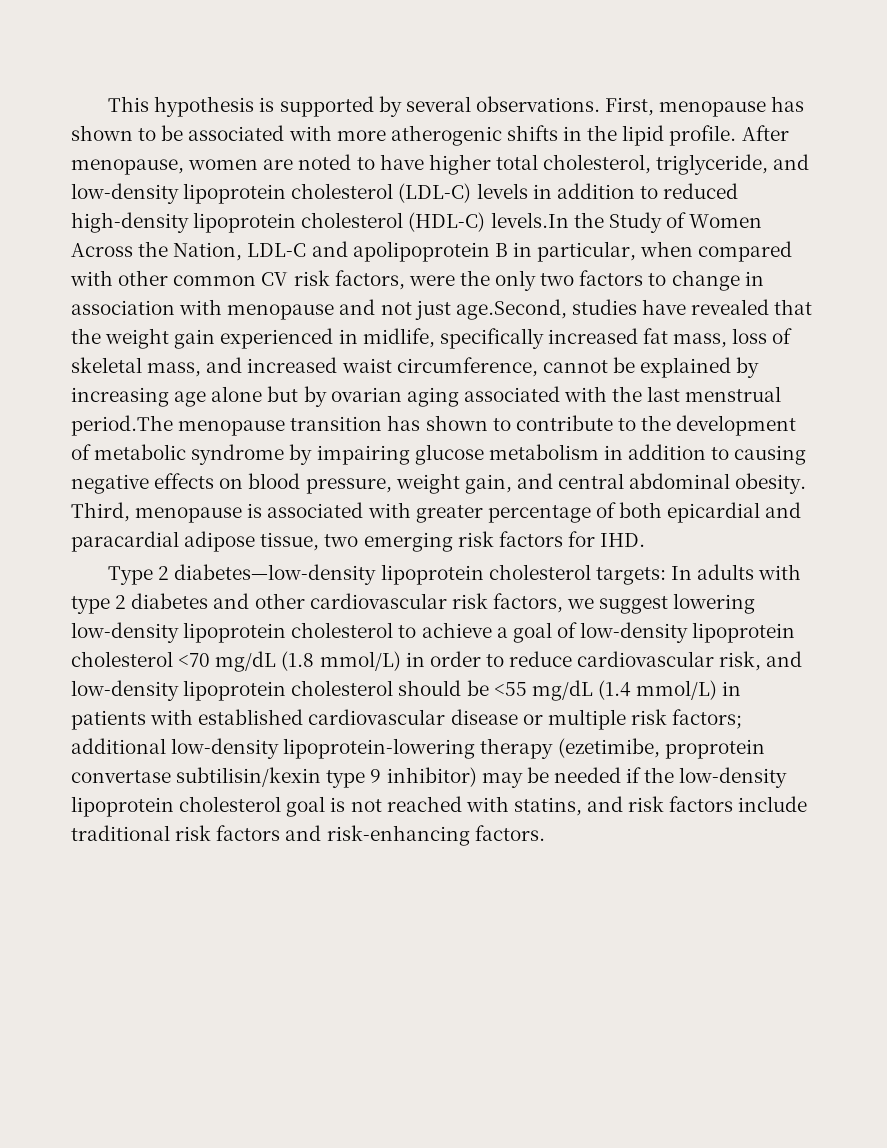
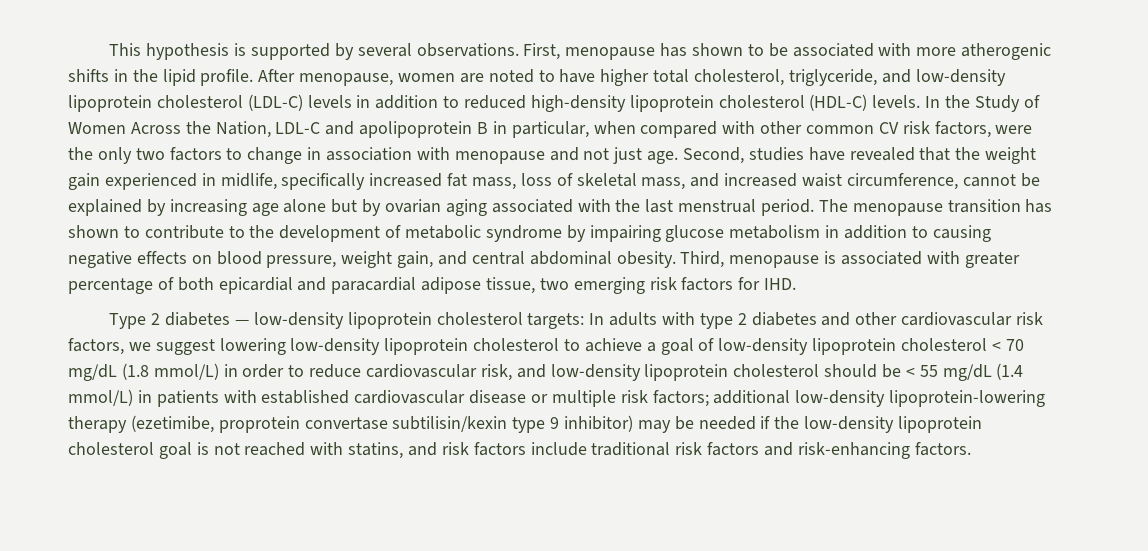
[490,212,569,228] levels.In -> [872,95,941,108] levels. In
[455,299,567,320] age.Second, -> [647,147,745,164] age. Second,
[71,415,173,436] period.The -> [761,199,848,216] period. The
[174,564,377,585] diabetes—low-density -> [165,312,344,329] diabetes — low-density
[178,653,211,667] <70 -> [991,339,1024,351] < 70
[493,682,527,696] <55 -> [905,365,938,377] < 55

